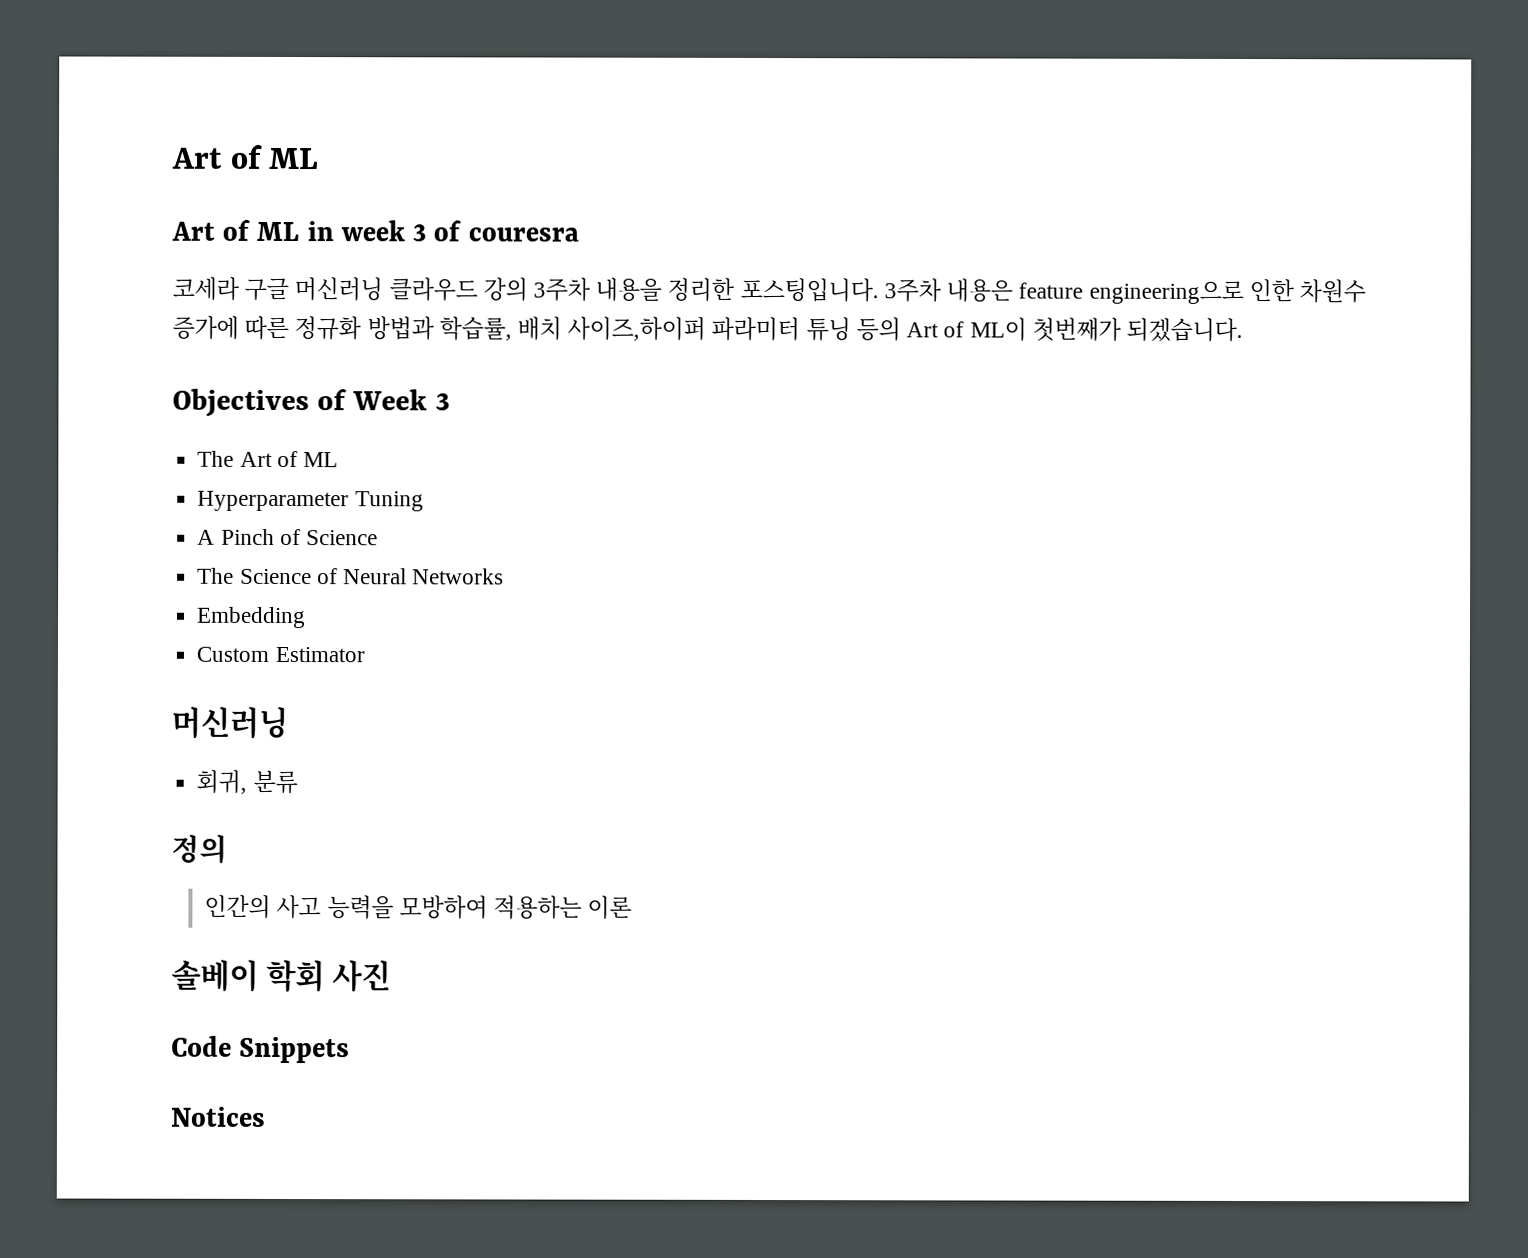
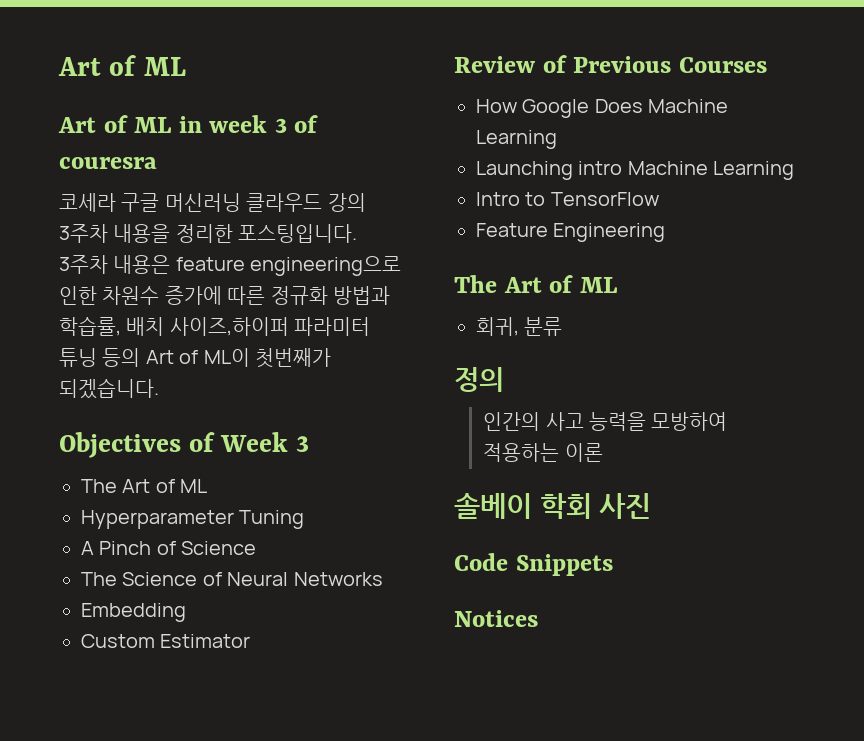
[171,706,288,740] 머신러닝 -> [454,55,767,73] [476,99,729,118] [476,130,557,149] [476,161,795,180] [476,192,659,206] [476,223,666,242] [454,275,617,293] Review of Previous Courses // How Google Does Machine Learning // Launching intro Machine Learning // Intro to TensorFlow // Feature Engineering // The Art of ML

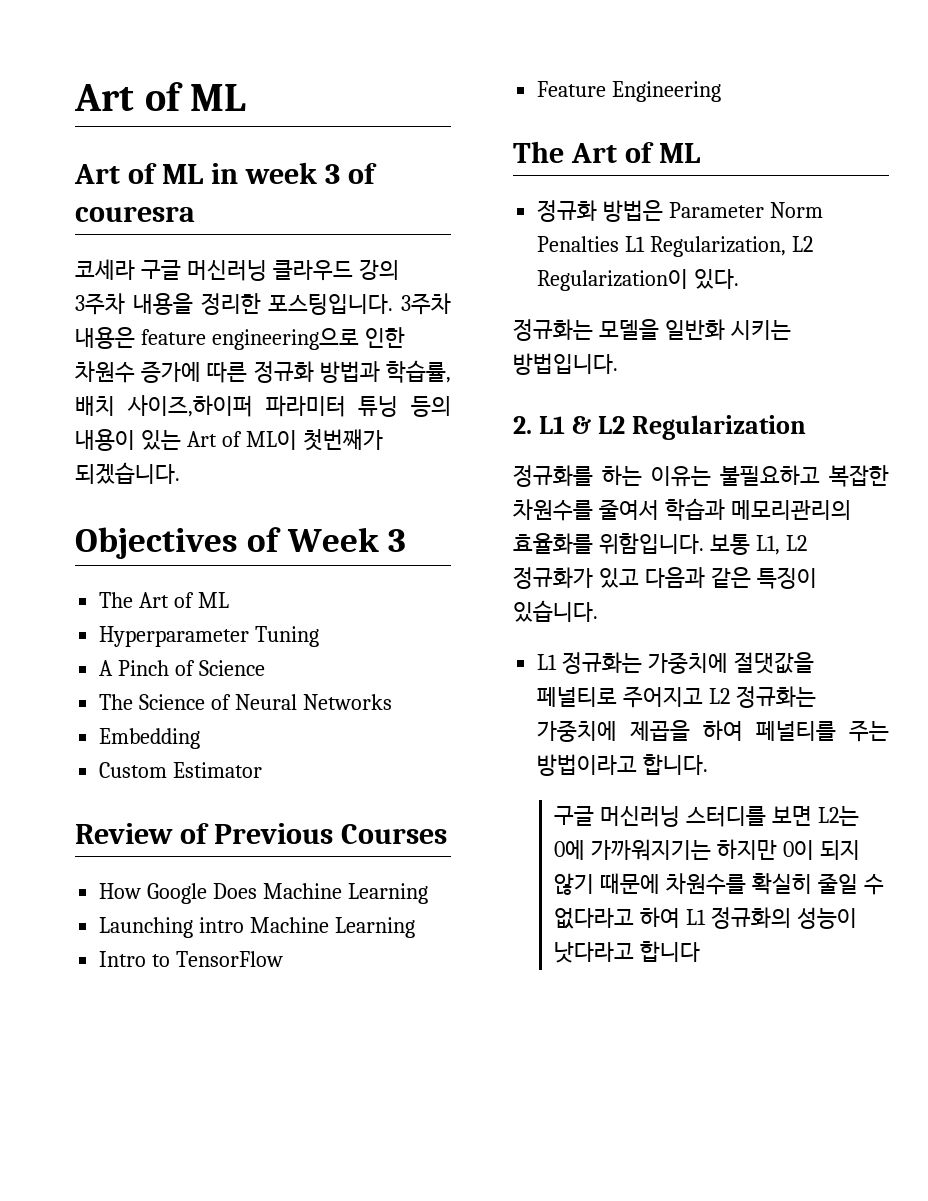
(141, 357) none -> [75,429,181,451] 내용이 있는
[476,317,563,336] [454,367,504,392] [483,412,728,431] [483,443,603,462] [454,493,652,519] [454,553,613,576] [454,610,538,627] 회귀, 분류 // 정의 // 인간의 사고 능력을 모방하여 적용하는 이론 // 솔베이 학회 사진 // Code Snippets // Notices -> [537,200,824,222] [537,236,814,257] [537,269,740,291] [513,319,791,341] [513,353,618,375] [513,415,806,440] [513,465,889,487] [513,498,851,521] [513,533,807,555] [513,567,817,589] [513,600,598,622] [537,652,815,674] [537,686,817,708] [537,720,889,742] [537,754,709,776] [554,805,859,827] [554,839,860,861] [554,873,884,895] [554,907,857,929] [554,941,701,963] 정규화 방법은 Parameter Norm Penalties L1 Regularization, L2 Regularization이 있다. // 정규화는 모델을 일반화 시키는 방법입니다. // 2. L1 & L2 Regularization // 정규화를 하는 이유는 불필요하고 복잡한 차원수를 줄여서 학습과 메모리관리의 효율화를 위함입니다. 보통 L1, L2 정규화가 있고 다음과 같은 특징이 있습니다. // L1 정규화는 가중치에 절댓값을 페널티로 주어지고 L2 정규화는 가중치에 제곱을 하여 페널티를 주는 방법이라고 합니다. // 구글 머신러닝 스터디를 보면 L2는 0에 가까워지기는 하지만 0이 되지 않기 때문에 차원수를 확실히 줄일 수 없다라고 하여 L1 정규화의 성능이 낫다라고 합니다

